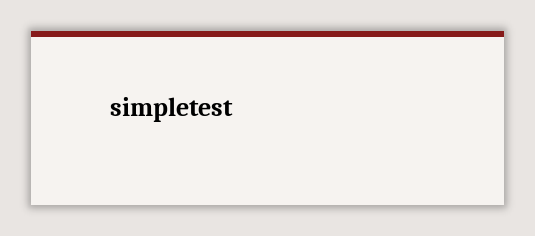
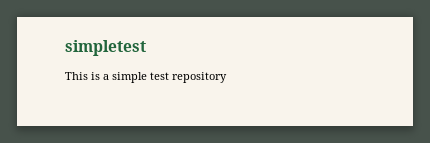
(233, 109) none -> [65,72,227,83] // This is a simple test repository

